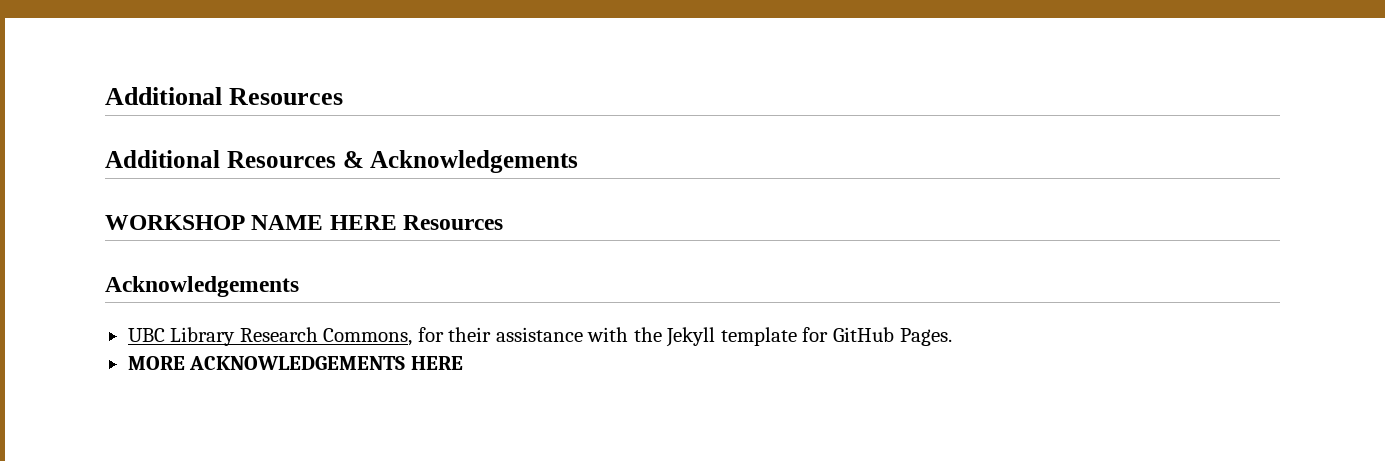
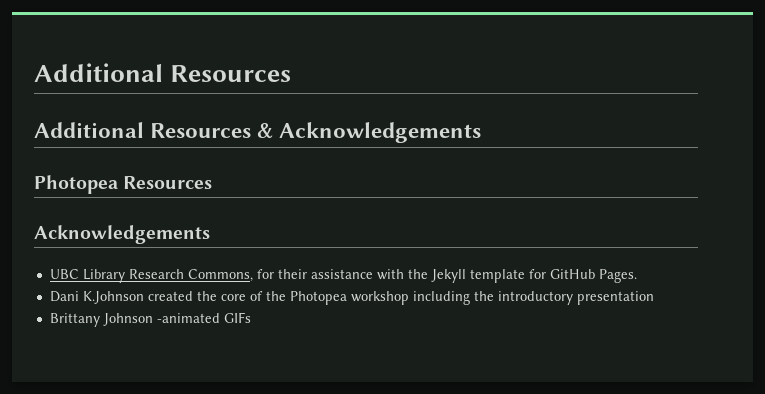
[105,215,397,230] WORKSHOP NAME HERE -> [34,175,118,194] Photopea
[127,356,463,370] MORE ACKNOWLEDGEMENTS HERE -> [49,291,654,305] [49,312,251,327] Dani K.Johnson created the core of the Photopea workshop including the introductory presentation // Brittany Johnson -animated GIFs

